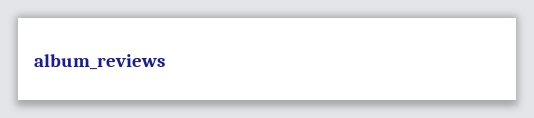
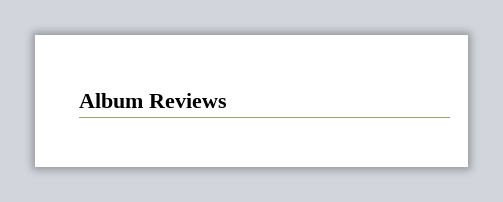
[34,54,165,70] album_reviews -> [79,93,227,108] Album Reviews

